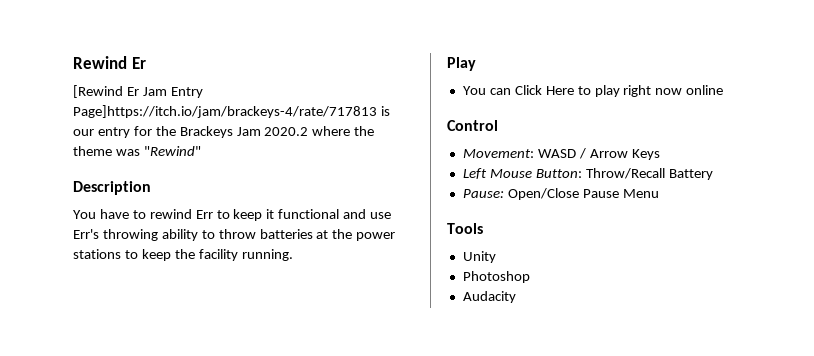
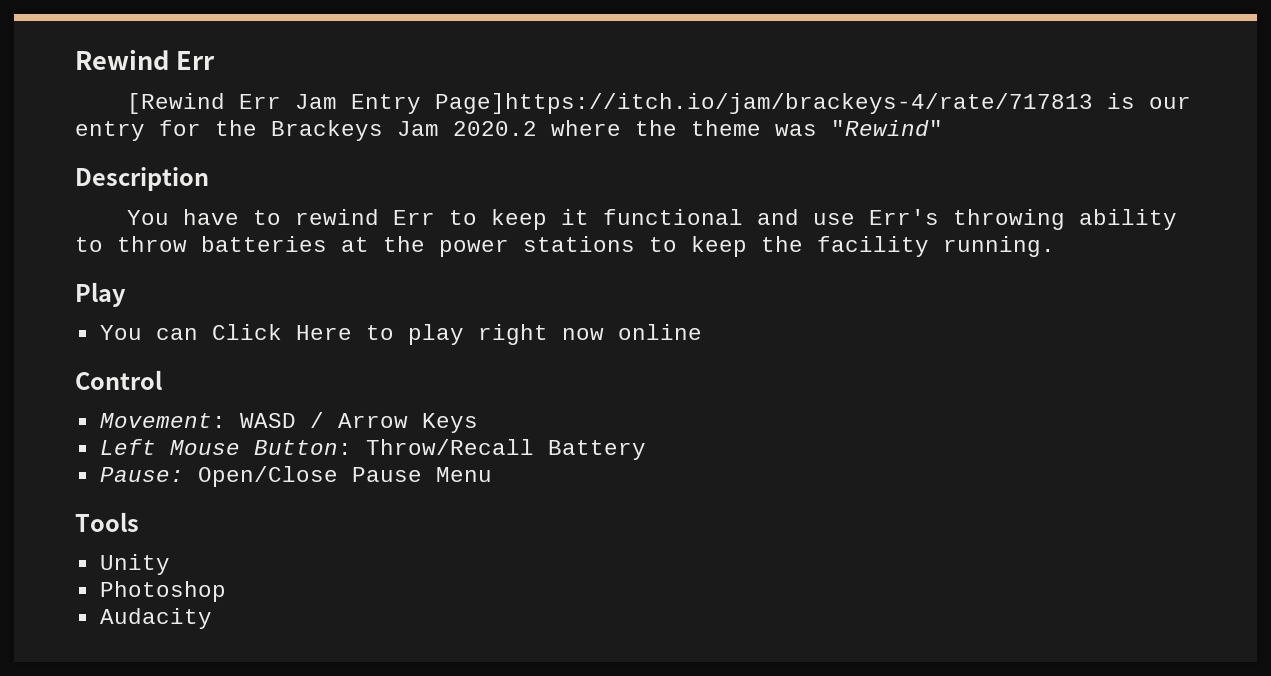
[131,57,146,69] Er -> [175,51,215,70] Err
[126,87,139,96] Er -> [239,94,282,109] Err

